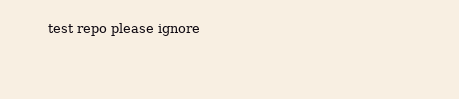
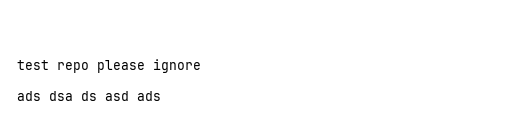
(200, 30) none -> [17,91,161,101] // ads dsa ds asd ads

